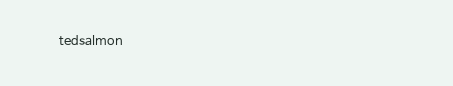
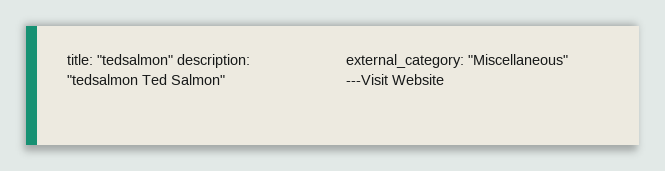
[59,35,123,46] tedsalmon -> [67,54,250,68] [67,74,225,85] [346,54,568,68] [346,74,444,85] title: "tedsalmon" description: "tedsalmon Ted Salmon" external_category: "Miscellaneous" ---Visit Website

